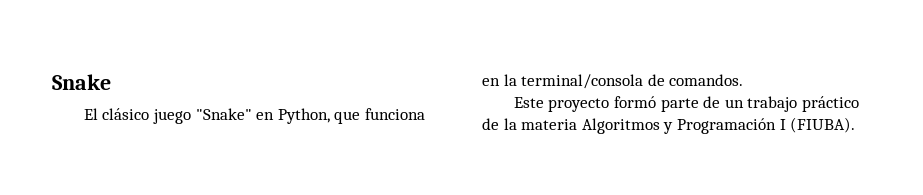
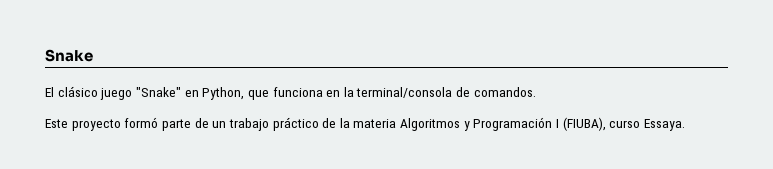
[790,117,856,133] (FIUBA). -> [562,117,685,131] (FIUBA), curso Essaya.

